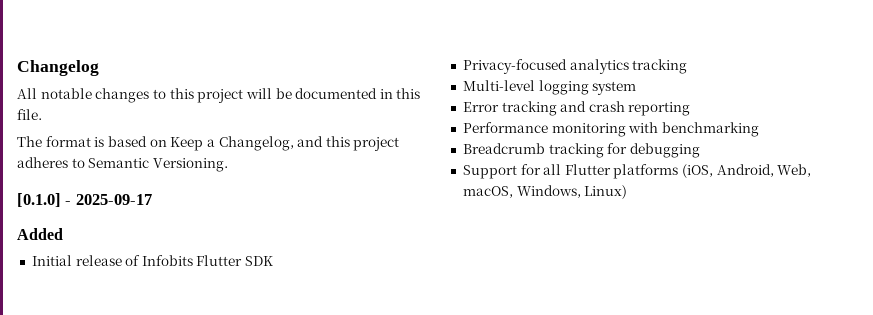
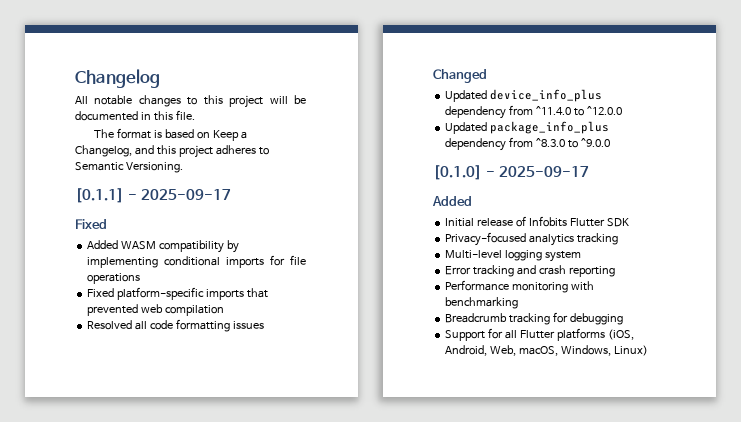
(228, 165) none -> [75,188,232,203] [75,219,107,229] [87,240,240,253] [87,255,306,268] [87,273,141,284] [87,287,269,300] [87,304,225,316] [87,319,264,332] [433,69,487,83] [445,89,603,102] [445,105,622,119] [445,121,610,134] [445,137,610,151] // [0.1.1] - 2025-09-17 // Fixed // Added WASM compatibility by implementing conditional imports for file operations // Fixed platform-specific imports that prevented web compilation // Resolved all code formatting issues // Changed // Updated device_info_plus dependency from ^11.4.0 to ^12.0.0 // Updated package_info_plus dependency from ^8.3.0 to ^9.0.0

